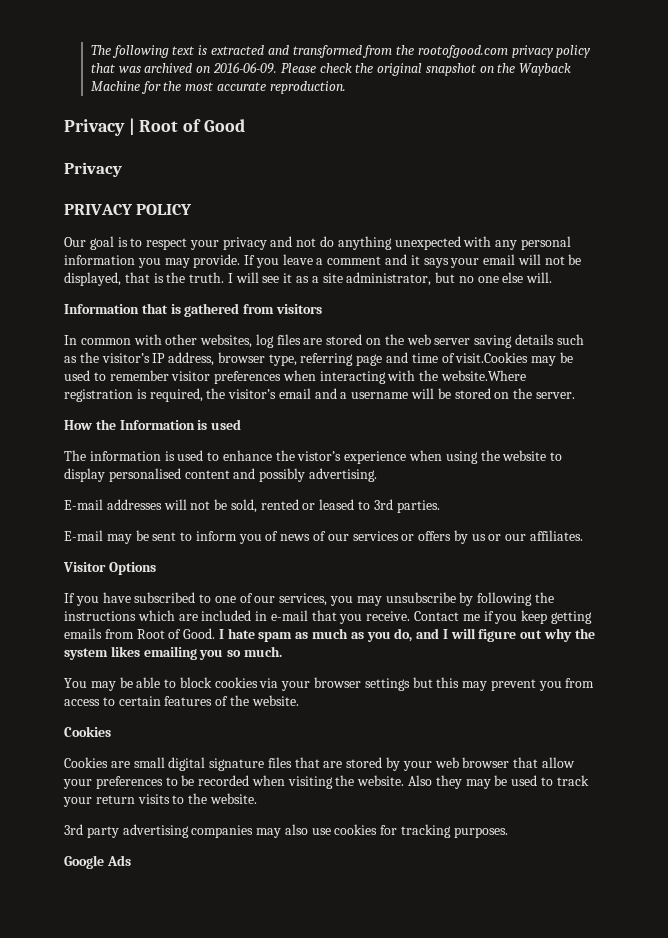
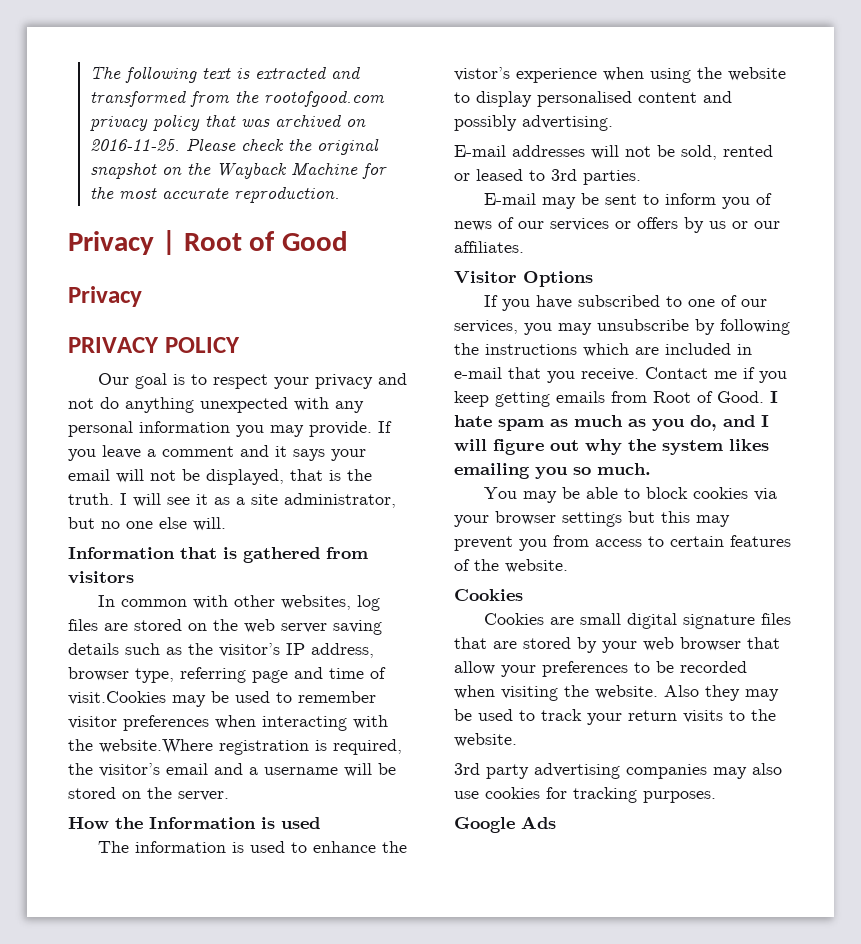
[212,62,277,74] 2016-06-09. -> [90,139,181,151] 2016-11-25.

